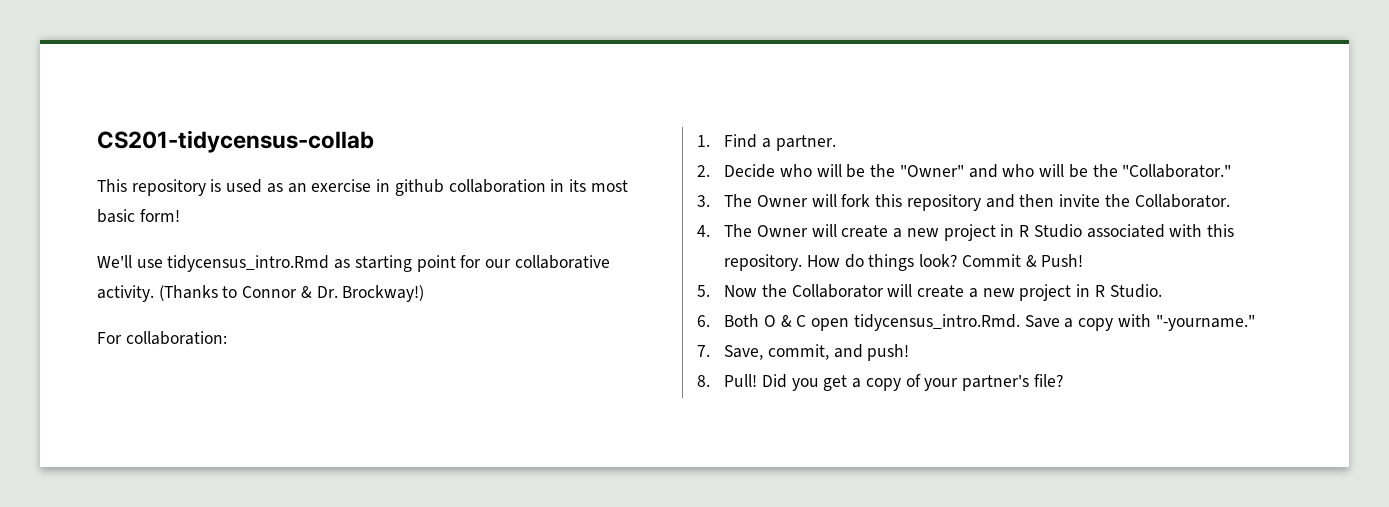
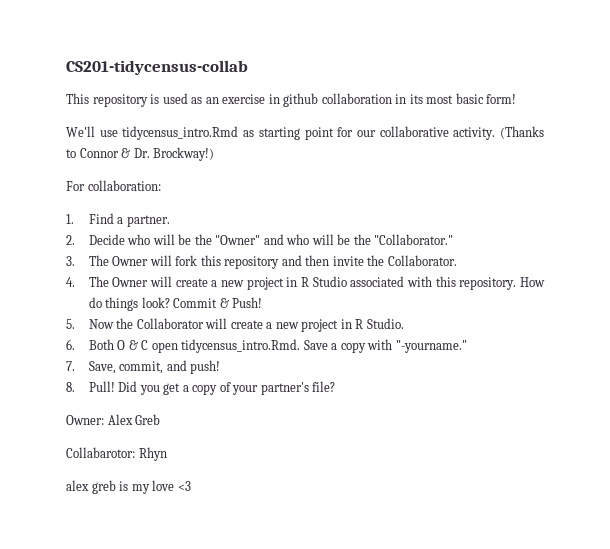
(1063, 380) none -> [66,414,161,425] [66,447,167,461] [66,480,191,494] // Owner: Alex Greb // Collabarotor: Rhyn // alex greb is my love <3

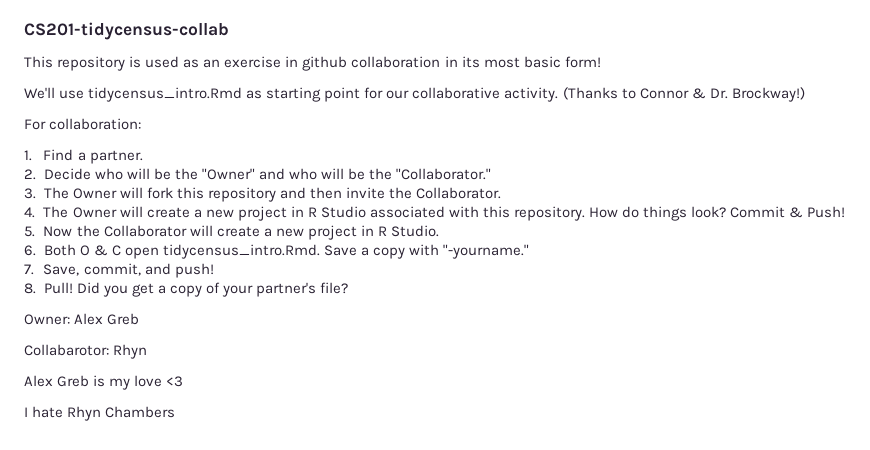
[66,480,116,494] alex greb -> [24,375,90,387] Alex Greb
(191, 486) none -> [24,406,176,421] // I hate Rhyn Chambers

